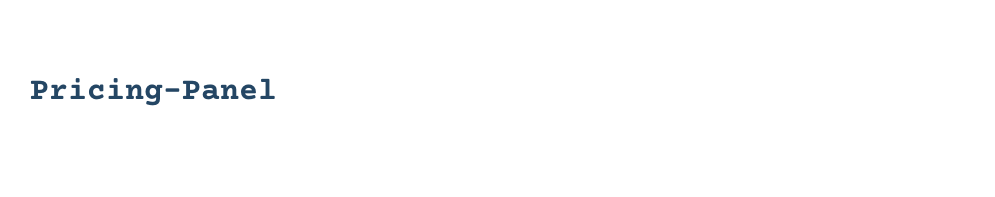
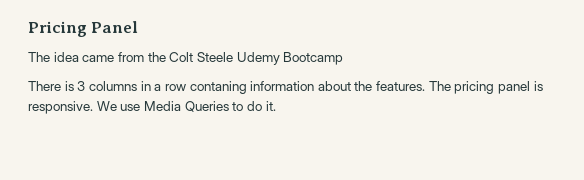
[30,78,277,106] Pricing-Panel -> [28,21,139,37] [28,52,344,65] [28,81,543,94] [28,101,276,114] Pricing Panel // The idea came from the Colt Steele Udemy Bootcamp // There is 3 columns in a row contaning information about the features. The pricing panel is responsive. We use Media Queries to do it.

